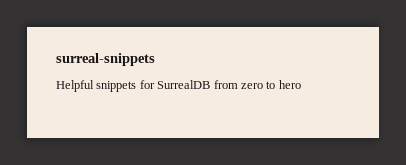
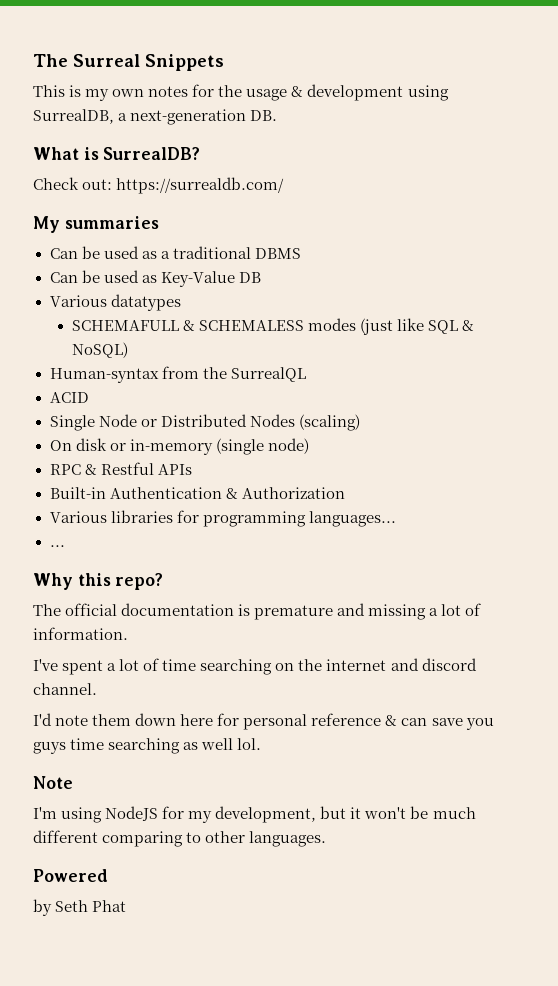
[56,53,155,66] [56,80,301,92] surreal-snippets // Helpful snippets for SurrealDB from zero to hero -> [33,54,224,71] [33,84,449,101] [33,109,278,125] [33,147,201,160] [33,177,285,194] [33,216,159,233] [49,246,301,259] [49,270,261,287] [49,294,181,311] [71,318,474,335] [71,342,128,358] [49,366,306,383] [49,392,89,403] [49,414,360,431] [49,438,309,455] [49,462,192,475] [49,487,345,499] [49,510,396,527] [49,545,65,547] [33,573,164,590] [33,603,482,620] [33,627,128,640] [33,658,477,675] [33,683,97,695] [33,713,494,730] [33,738,262,754] [33,776,73,789] [33,806,476,823] [33,830,327,847] [33,869,108,882] [33,899,127,916] The Surreal Snippets // This is my own notes for the usage & development using SurrealDB, a next-generation DB. // What is SurrealDB? // Check out: https://surrealdb.com/ // My summaries // Can be used as a traditional DBMS // Can be used as Key-Value DB // Various datatypes // SCHEMAFULL & SCHEMALESS modes (just like SQL & NoSQL) // Human-syntax from the SurrealQL // ACID // Single Node or Distributed Nodes (scaling) // On disk or in-memory (single node) // RPC & Restful APIs // Built-in Authentication & Authorization // Various libraries for programming languages... // ... // Why this repo? // The official documentation is premature and missing a lot of information. // I've spent a lot of time searching on the internet and discord channel. // I'd note them down here for personal reference & can save you guys time searching as well lol. // Note // I'm using NodeJS for my development, but it won't be much different comparing to other languages. // Powered // by Seth Phat

